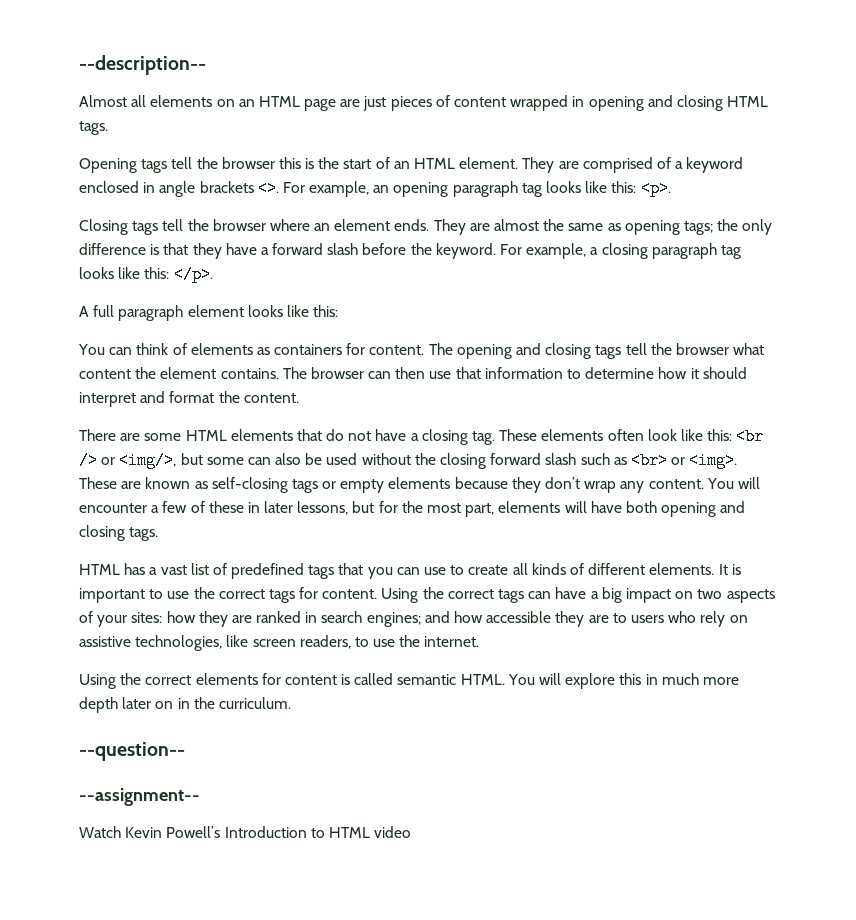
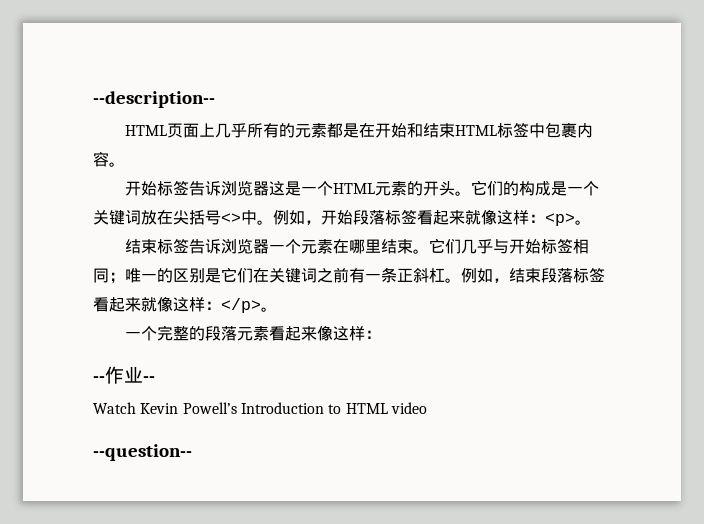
[79,95,769,111] [79,121,108,135] [79,157,744,173] [79,180,671,197] [79,219,773,235] [79,243,741,259] [79,266,213,283] [79,305,339,321] [78,343,765,359] [79,367,747,379] [79,391,299,407] [79,428,765,445] [79,452,738,469] [79,477,760,493] [79,501,746,517] [79,525,159,541] [79,563,741,579] [79,587,775,603] [79,611,748,627] [79,635,480,651] [79,673,739,689] [79,697,291,713] [79,742,185,761] [79,788,200,806] Almost all elements on an HTML page are just pieces of content wrapped in opening and closing HTML tags. // Opening tags tell the browser this is the start of an HTML element. They are comprised of a keyword enclosed in angle brackets <>. For example, an opening paragraph tag looks like this: <p>. // Closing tags tell the browser where an element ends. They are almost the same as opening tags; the only difference is that they have a forward slash before the keyword. For example, a closing paragraph tag looks like this: </p>. // A full paragraph element looks like this: // You can think of elements as containers for content. The opening and closing tags tell the browser what content the element contains. The browser can then use that information to determine how it should interpret and format the content. // There are some HTML elements that do not have a closing tag. These elements often look like this: <br /> or <img/>, but some can also be used without the closing forward slash such as <br> or <img>. These are known as self-closing tags or empty elements because they don’t wrap any content. You will encounter a few of these in later lessons, but for the most part, elements will have both opening and closing tags. // HTML has a vast list of predefined tags that you can use to create all kinds of different elements. It is important to use the correct tags for content. Using the correct tags can have a big impact on two aspects of your sites: how they are ranked in search engines; and how accessible they are to users who rely on assistive technologies, like screen readers, to use the internet. // Using the correct elements for content is called semantic HTML. You will explore this in much more depth later on in the curriculum. // --question-- // --assignment-- -> [124,122,593,138] [93,151,125,167] [124,180,599,196] [93,209,591,226] [124,238,589,254] [93,267,605,284] [93,297,277,313] [124,325,381,341] [93,366,155,384] HTML页面上几乎所有的元素都是在开始和结束HTML标签中包裹内容。 // 开始标签告诉浏览器这是一个HTML元素的开头。它们的构成是一个关键词放在尖括号<>中。例如，开始段落标签看起来就像这样：<p>。 // 结束标签告诉浏览器一个元素在哪里结束。它们几乎与开始标签相同；唯一的区别是它们在关键词之前有一条正斜杠。例如，结束段落标签看起来就像这样：</p>。 // 一个完整的段落元素看起来像这样： // --作业--
(412, 832) none -> [93,444,192,461] // --question--

